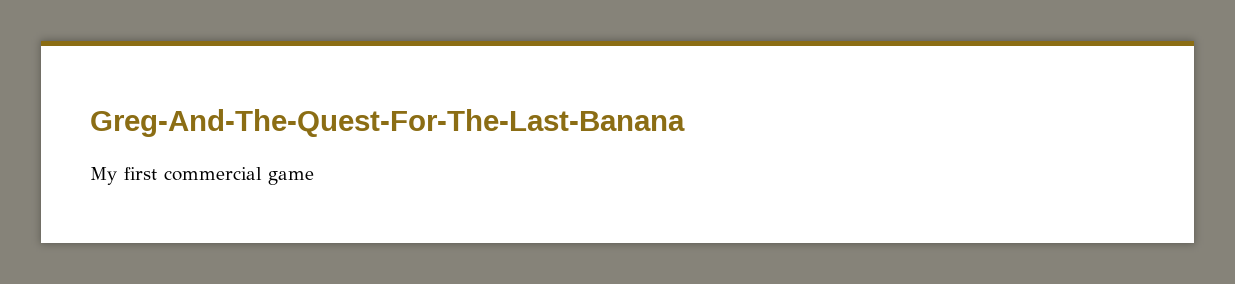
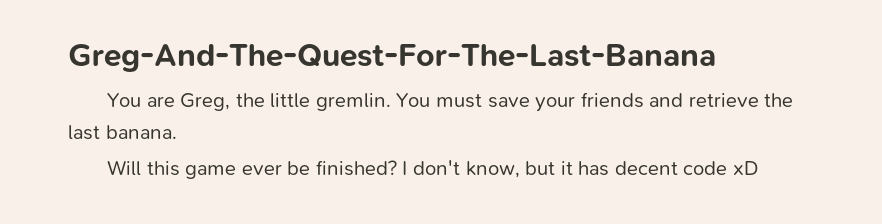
[90,167,314,185] My first commercial game -> [107,92,794,112] [68,125,177,140] [107,160,758,179] You are Greg, the little gremlin. You must save your friends and retrieve the last banana. // Will this game ever be finished? I don't know, but it has decent code xD

